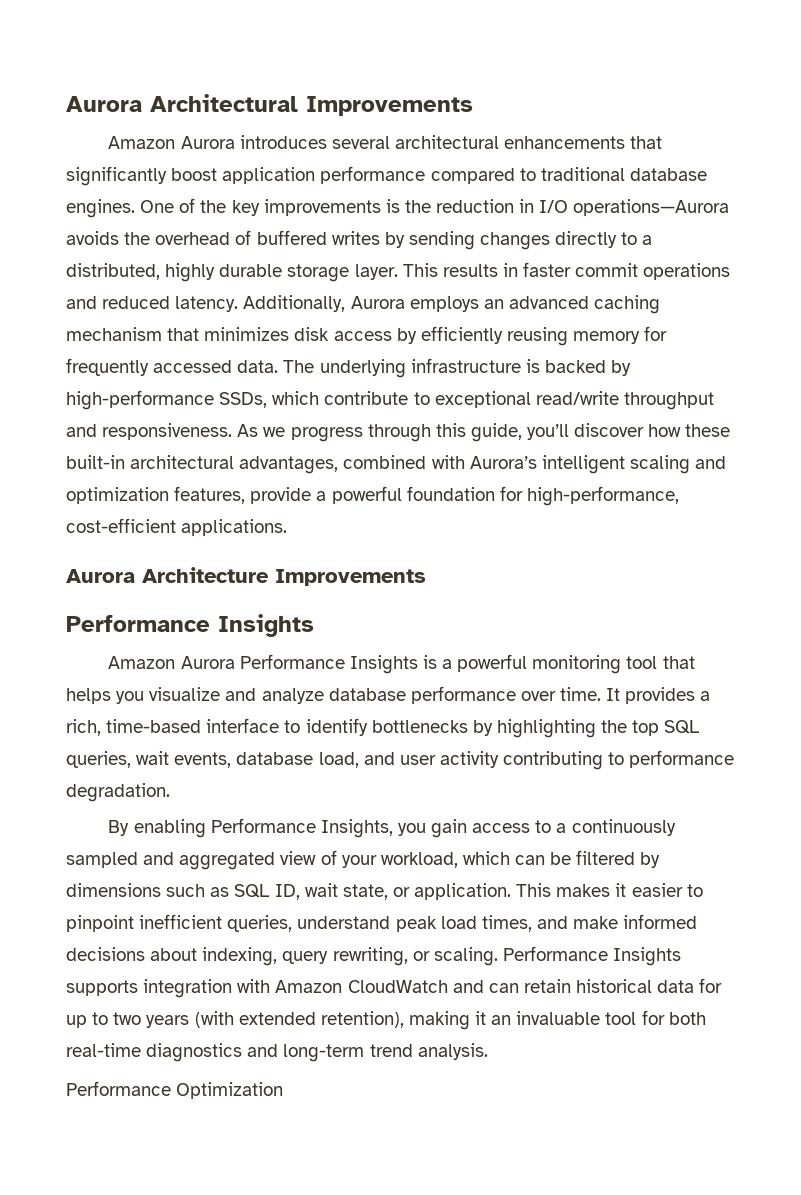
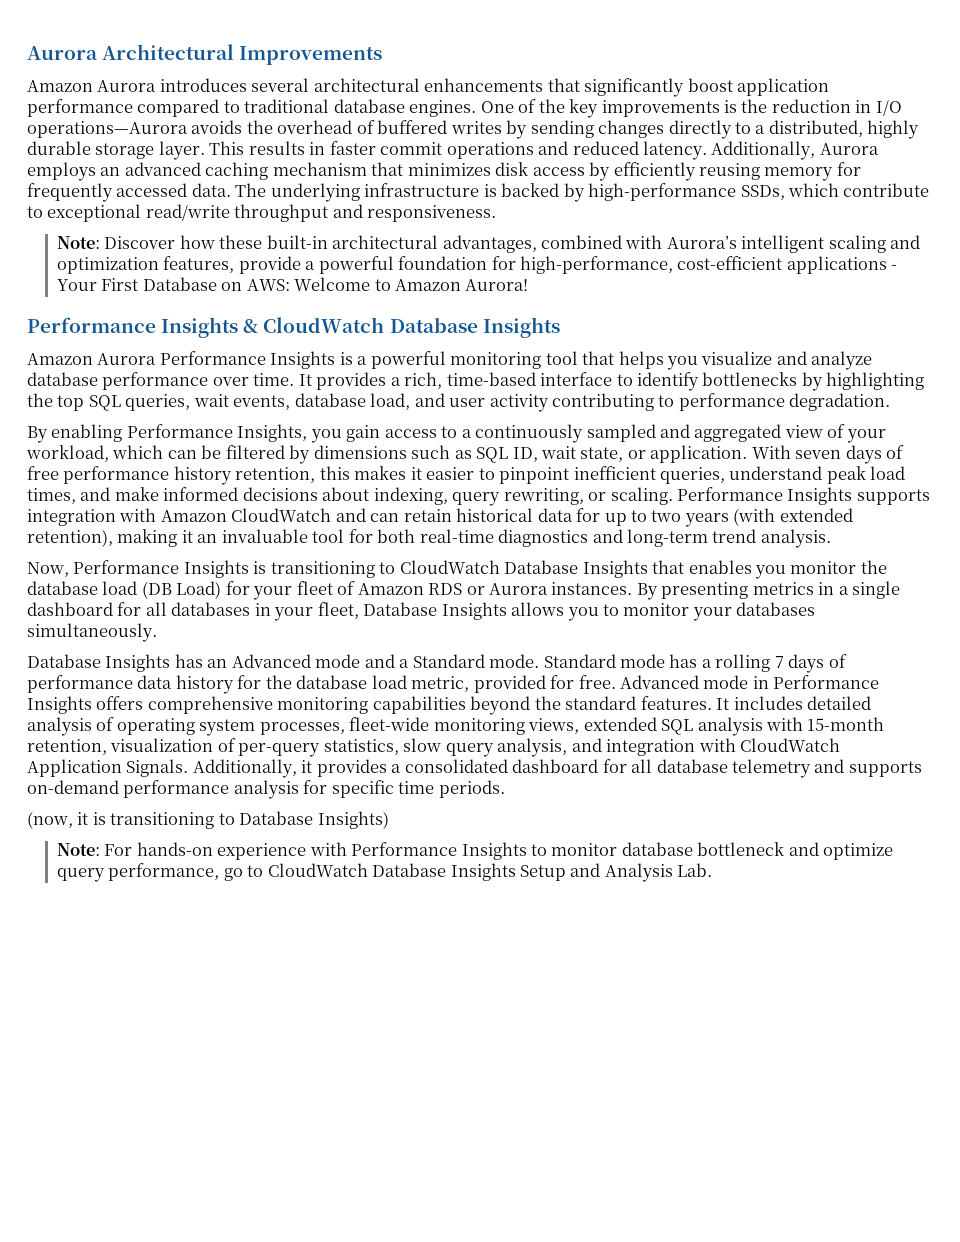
[237,423,645,442] As we progress through this guide, you’ll discover -> [56,236,176,249] // Note: Discover
[181,519,288,536] [66,567,426,586] [66,615,210,632] applications. // Aurora Architecture Improvements // Performance -> [786,256,898,274] [56,277,529,291] [27,317,478,338] applications - Your First Database on AWS: Welcome to Amazon Aurora! // Performance Insights & CloudWatch Database
[516,883,552,897] This -> [751,445,905,464] [27,466,350,485] With seven days of free performance history retention, this
[66,1081,284,1099] Performance Optimization -> [27,560,887,579] [27,581,901,600] [27,602,816,621] [27,623,157,642] [27,654,847,673] [27,675,880,694] [27,696,872,715] [27,717,885,736] [27,738,841,757] [27,759,922,778] [27,780,505,799] [27,811,389,829] [56,842,894,860] [56,863,713,882] Now, Performance Insights is transitioning to CloudWatch Database Insights that enables you monitor the database load (DB Load) for your fleet of Amazon RDS or Aurora instances. By presenting metrics in a single dashboard for all databases in your fleet, Database Insights allows you to monitor your databases simultaneously. // Database Insights has an Advanced mode and a Standard mode. Standard mode has a rolling 7 days of performance data history for the database load metric, provided for free. Advanced mode in Performance Insights offers comprehensive monitoring capabilities beyond the standard features. It includes detailed analysis of operating system processes, fleet-wide monitoring views, extended SQL analysis with 15-month retention, visualization of per-query statistics, slow query analysis, and integration with CloudWatch Application Signals. Additionally, it provides a consolidated dashboard for all database telemetry and supports on-demand performance analysis for specific time periods. // (now, it is transitioning to Database Insights) // Note: For hands-on experience with Performance Insights to monitor database bottleneck and optimize query performance, go to CloudWatch Database Insights Setup and Analysis Lab.

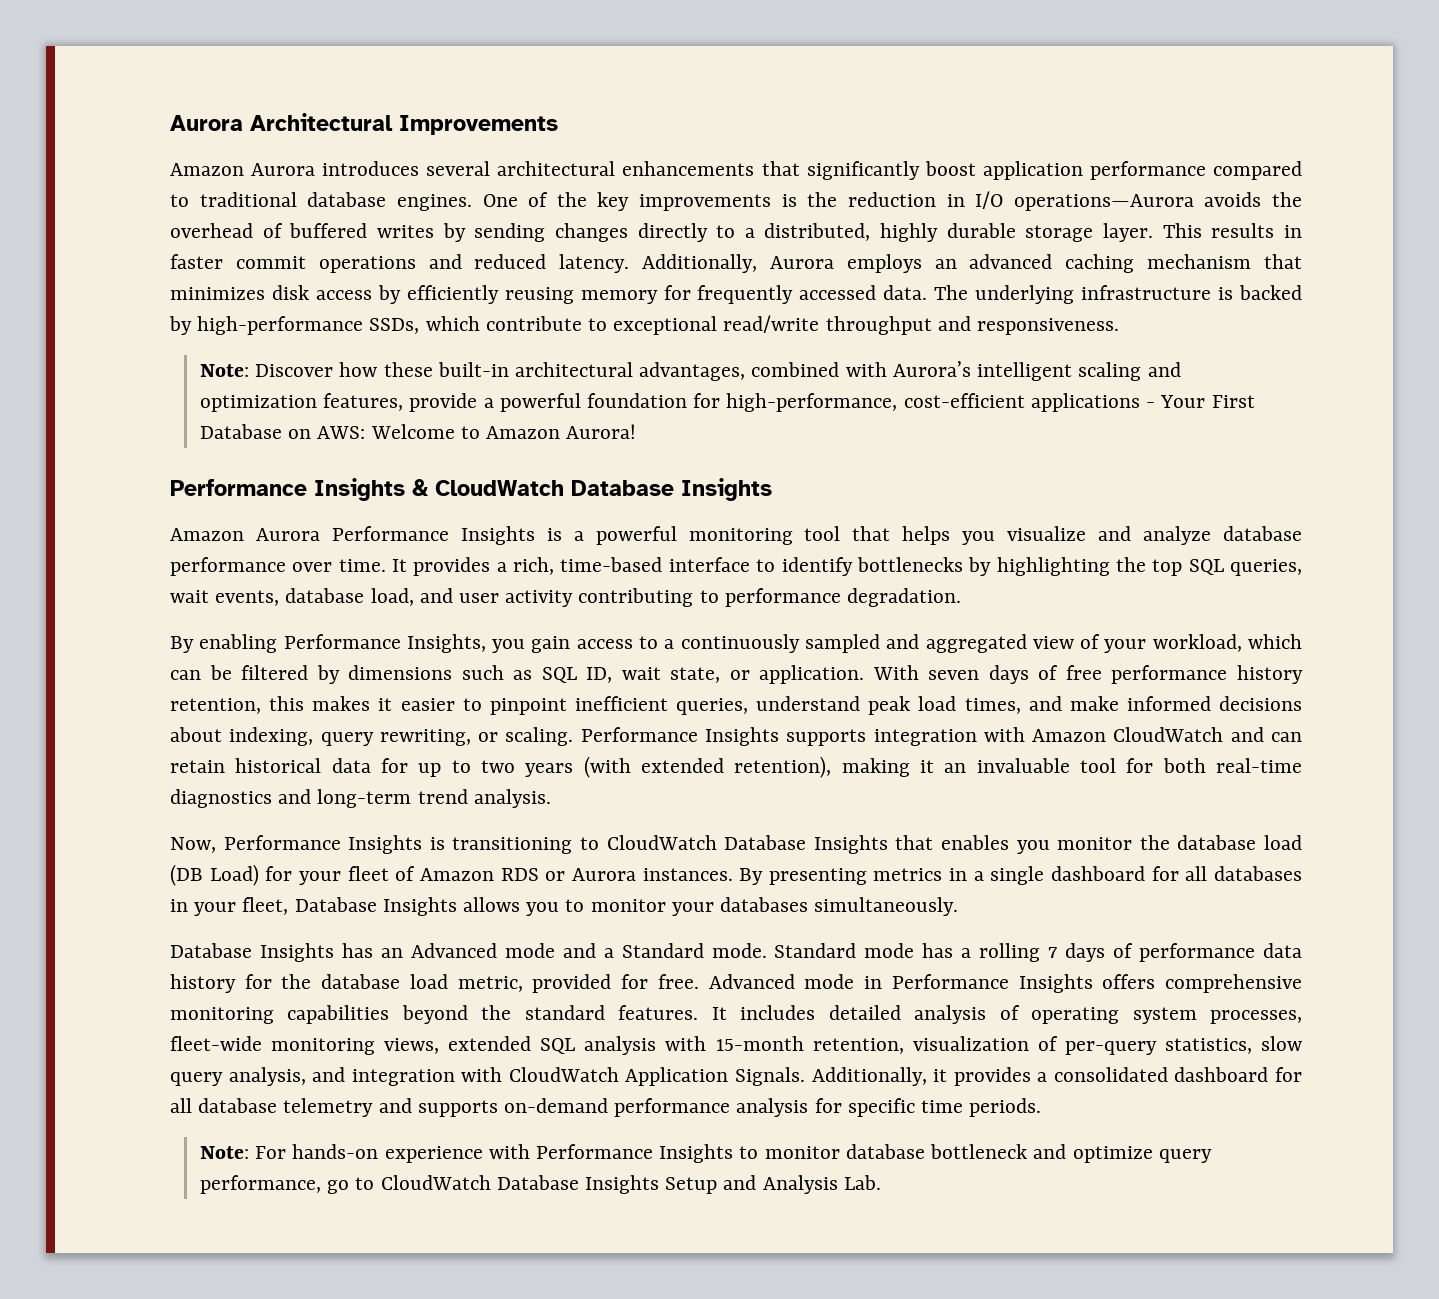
[27,811,389,829] // (now, it is transitioning to Database Insights) -> (1042, 1107) none

